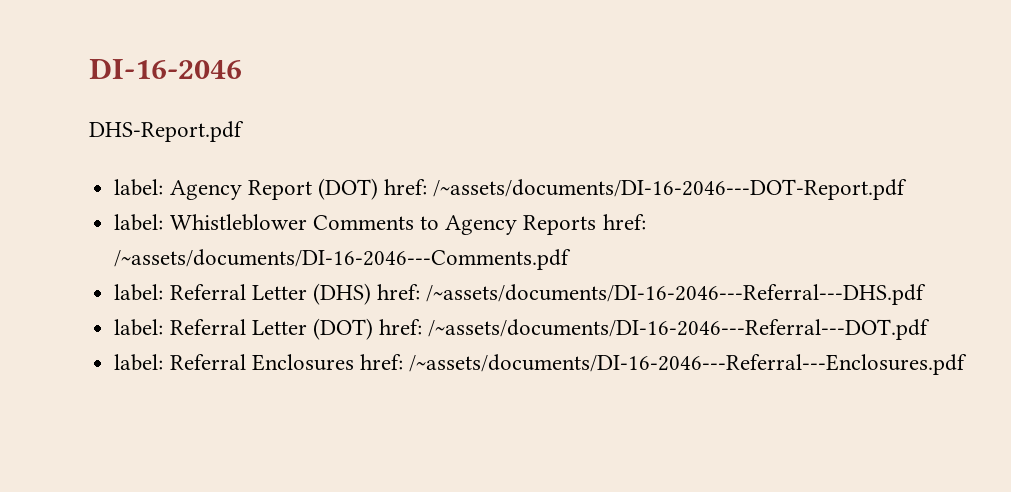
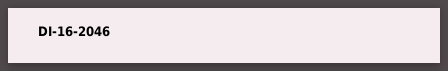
[89,121,244,142] [114,178,908,200] [114,214,646,235] [114,249,572,270] [114,283,927,305] [114,318,931,340] [114,354,968,375] // DHS-Report.pdf // label: Agency Report (DOT) href: /~assets/documents/DI-16-2046---DOT-Report.pdf // label: Whistleblower Comments to Agency Reports href: /~assets/documents/DI-16-2046---Comments.pdf // label: Referral Letter (DHS) href: /~assets/documents/DI-16-2046---Referral---DHS.pdf // label: Referral Letter (DOT) href: /~assets/documents/DI-16-2046---Referral---DOT.pdf // label: Referral Enclosures href: /~assets/documents/DI-16-2046---Referral---Enclosures.pdf -> (110, 31) none

